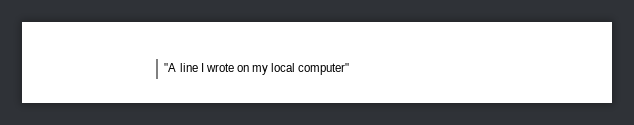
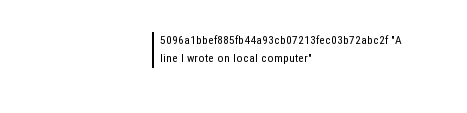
(164, 67) none -> [159,35,389,44] 5096a1bbef885fb44a93cb07213fec03b72abc2f
[251,65,268,75] my -> (231, 59) none

